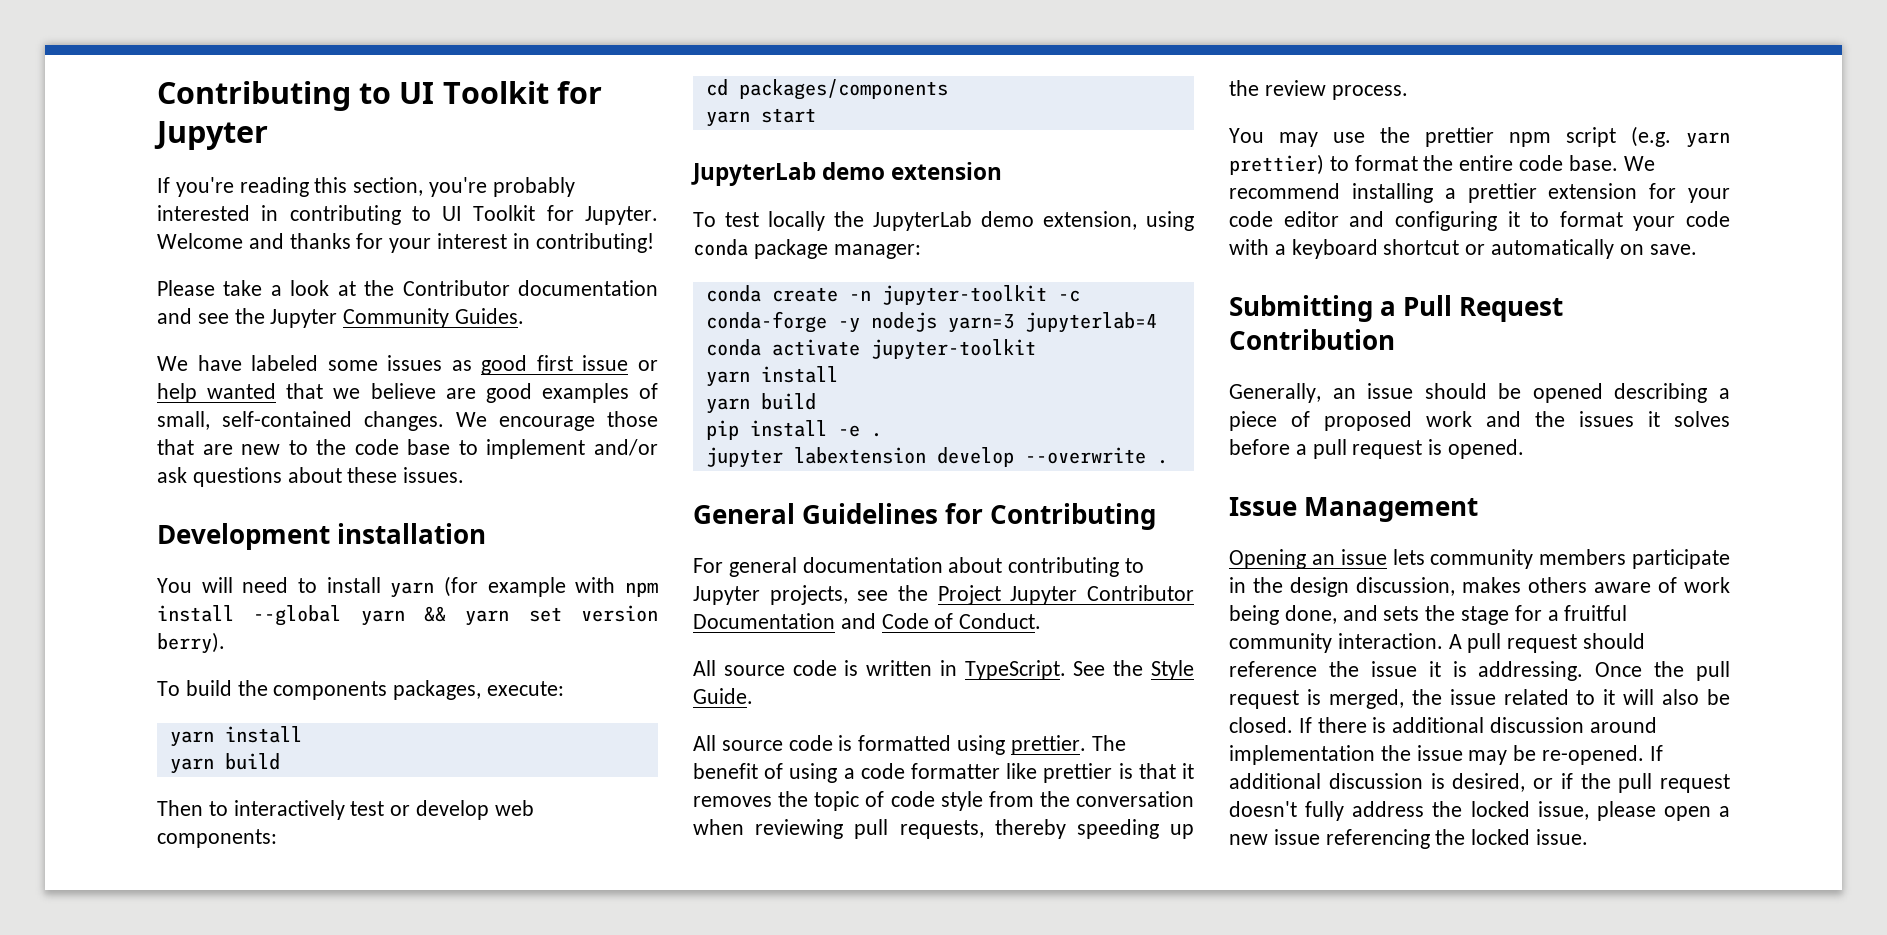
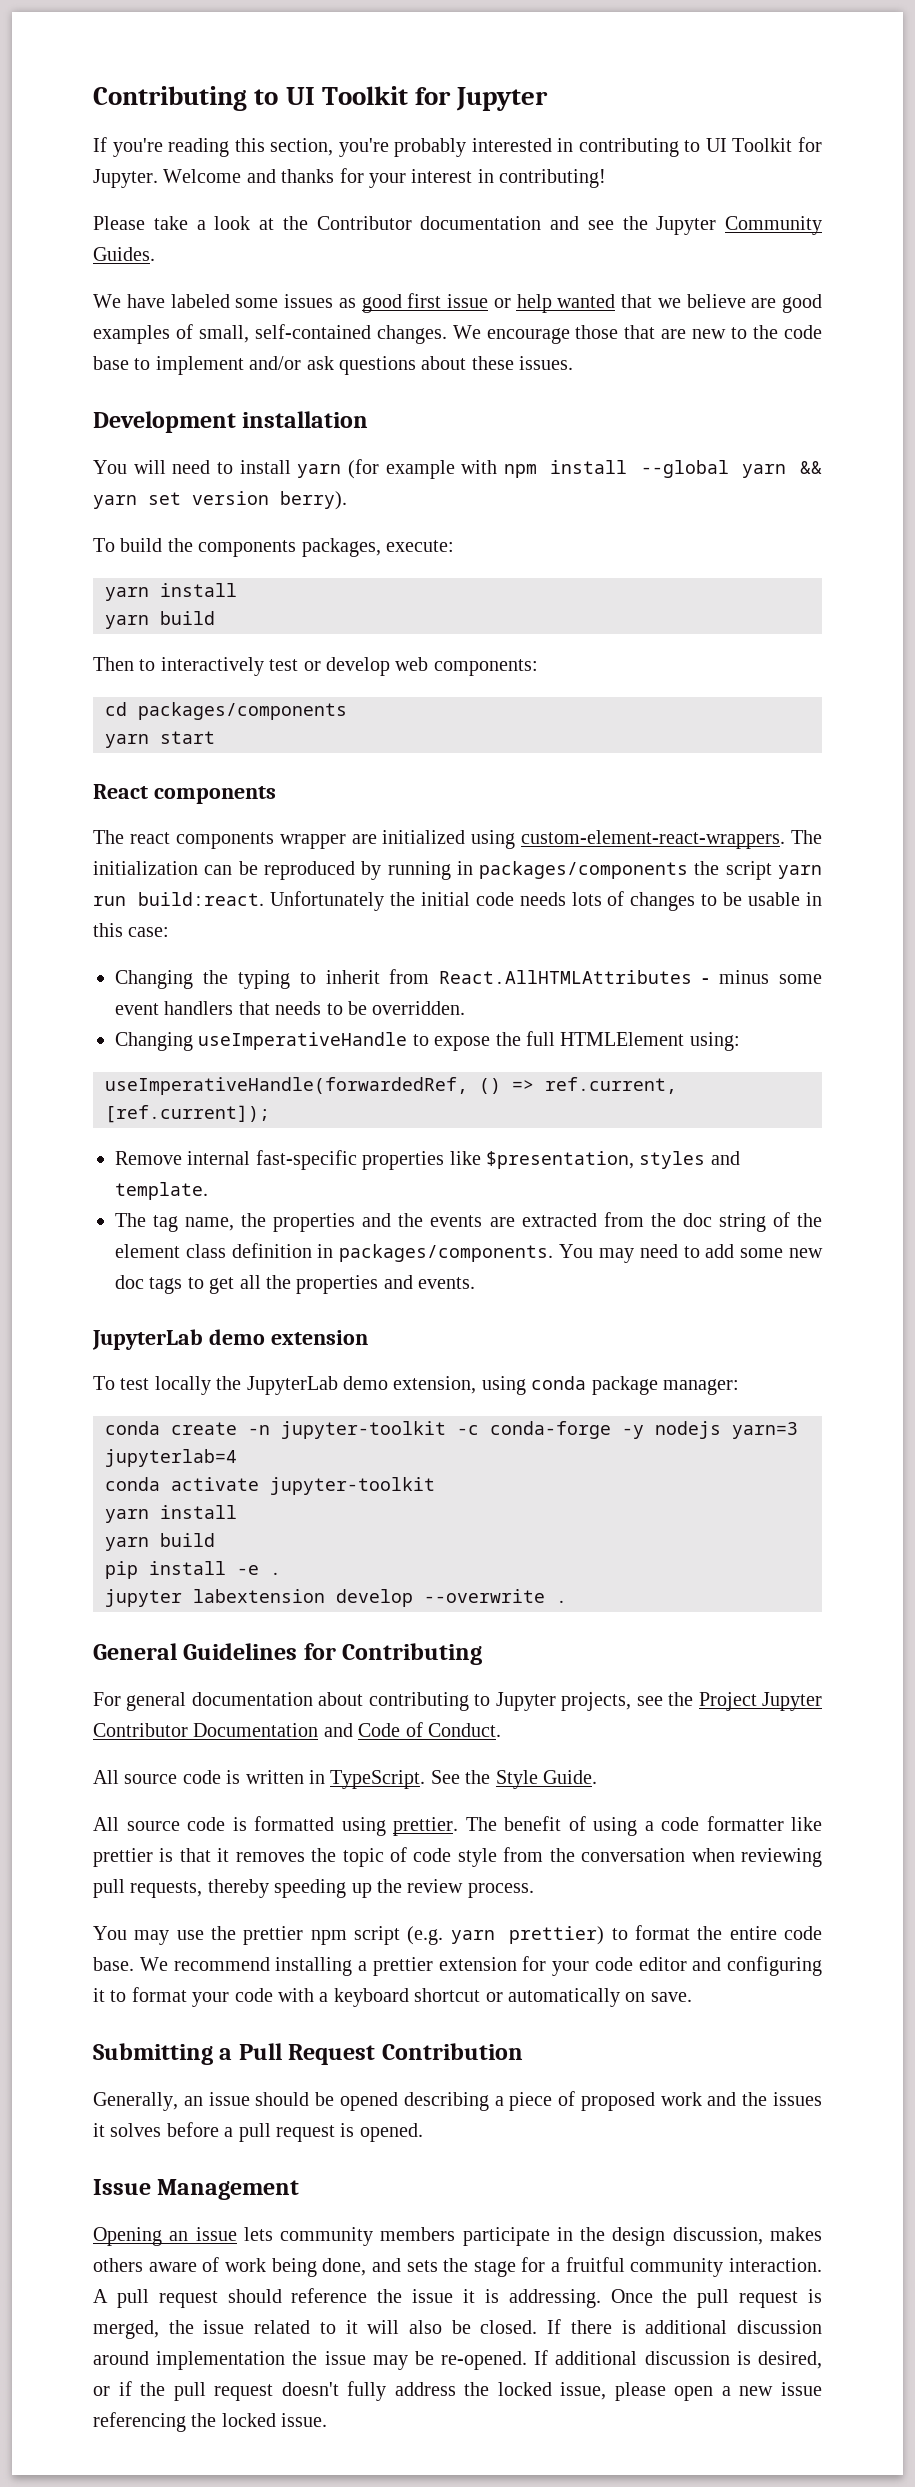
(816, 115) none -> [93,784,276,804] [93,830,822,849] [93,861,822,880] [93,891,823,911] [93,923,170,937] [115,969,823,989] [115,1001,466,1015] [115,1031,740,1051] [105,1077,677,1095] [105,1105,270,1123] [115,1150,740,1170] [115,1182,208,1200] [115,1212,823,1232] [115,1243,824,1263] [115,1275,476,1294] // React components // The react components wrapper are initialized using custom-element-react-wrappers. The initialization can be reproduced by running in packages/components the script yarn run build:react. Unfortunately the initial code needs lots of changes to be usable in this case: // Changing the typing to inherit from React.AllHTMLAttributes - minus some event handlers that needs to be overridden. // Changing useImperativeHandle to expose the full HTMLElement using: // useImperativeHandle(forwardedRef, () => ref.current, [ref.current]); // Remove internal fast-specific properties like $presentation, styles and template. // The tag name, the properties and the events are extracted from the doc string of the element class definition in packages/components. You may need to add some new doc tags to get all the properties and events.

